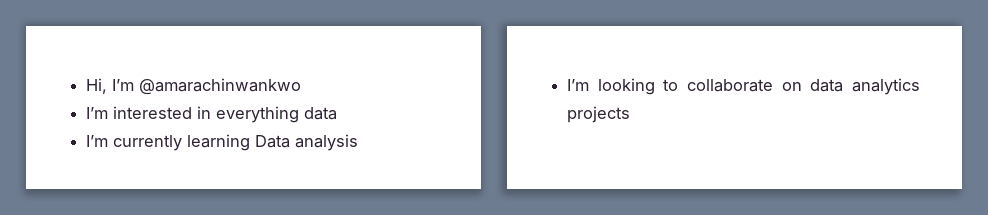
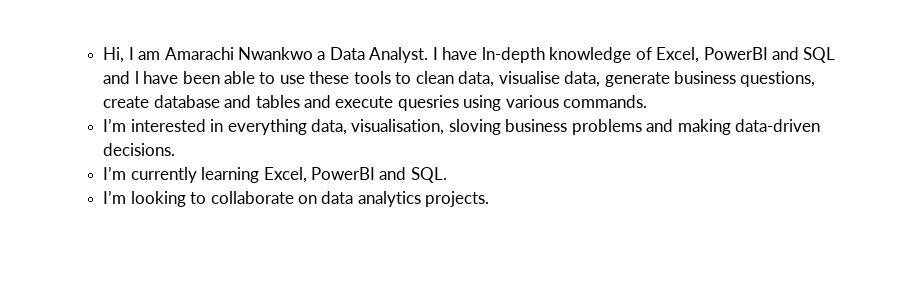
[112,78,302,95] [86,106,338,123] I’m @amarachinwankwo // I’m interested in everything data -> [128,47,836,63] [103,71,816,87] [103,95,648,111] [103,118,821,135] [103,143,176,156] I am Amarachi Nwankwo a Data Analyst. I have ln-depth knowledge of Excel, PowerBI and SQL and l have been able to use these tools to clean data, visualise data, generate business questions, create database and tables and execute quesries using various commands. // I’m interested in everything data, visualisation, sloving business problems and making data-driven decisions.
[255,134,359,151] Data analysis -> [263,167,447,183] Excel, PowerBI and SQL.
[567,106,631,123] projects -> [425,191,490,207] projects.

